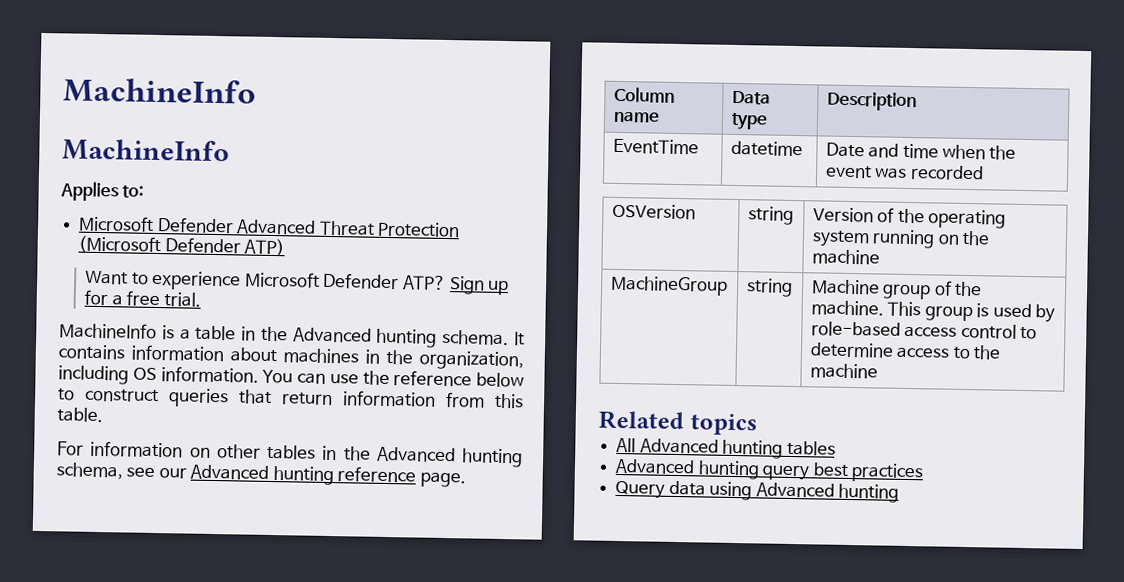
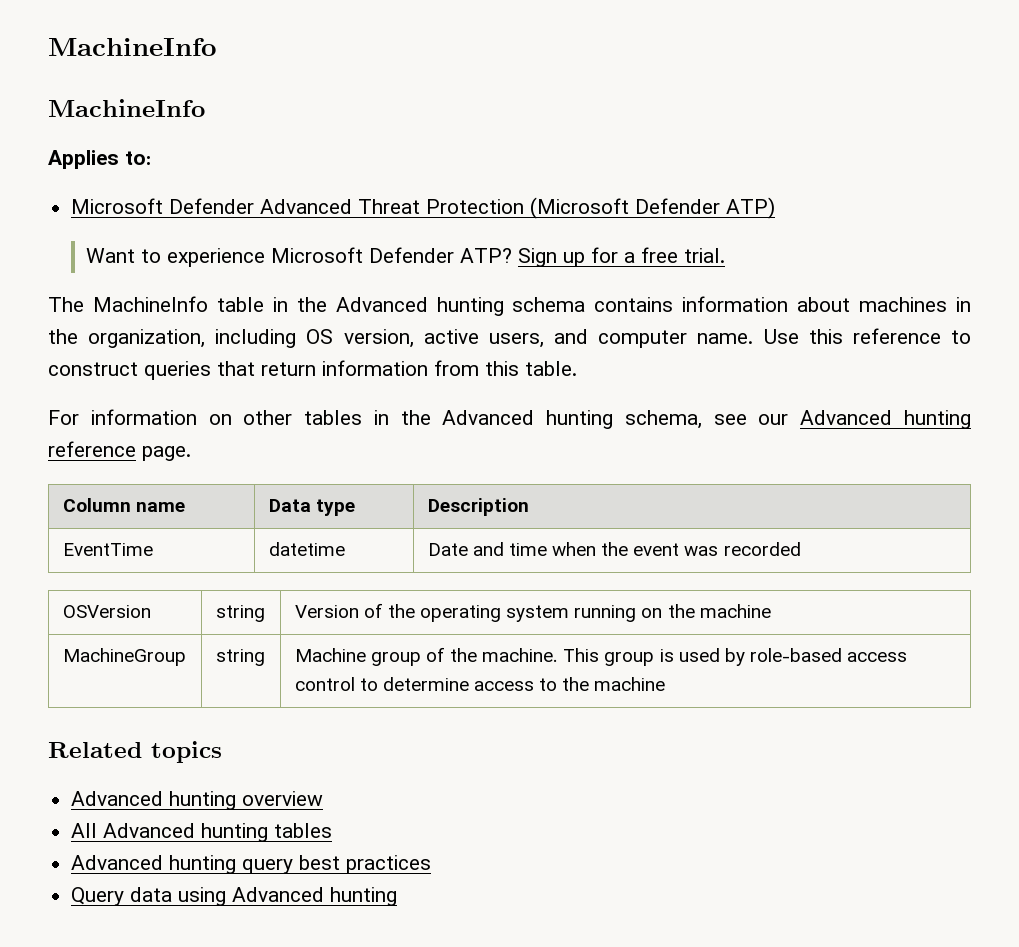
[59,322,191,340] MachineInfo is a -> [48,296,208,312] The MachineInfo
[442,329,525,346] schema. It -> [512,297,586,312] schema
[160,366,524,388] information. You can use the reference below -> [343,328,941,348] version, active users, and computer name. Use this reference
(757, 424) none -> [71,791,324,810] // Advanced hunting overview

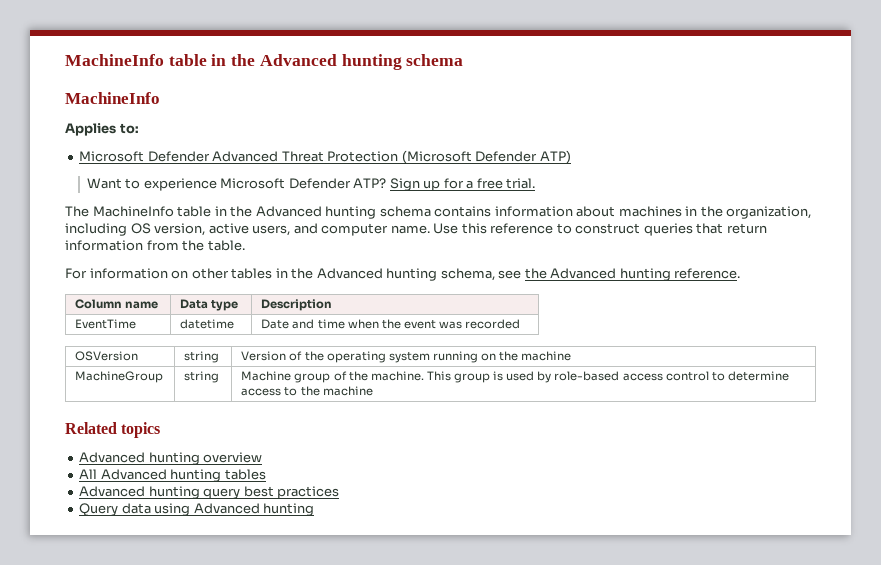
[48,38,217,56] MachineInfo -> [65,54,464,70] MachineInfo table in the Advanced hunting schema
[485,361,519,376] this -> [182,240,205,251] the
[758,410,971,429] [48,441,191,461] our Advanced hunting reference page. -> [524,268,741,281] the Advanced hunting reference.

